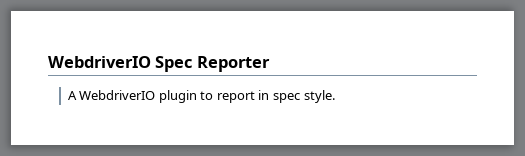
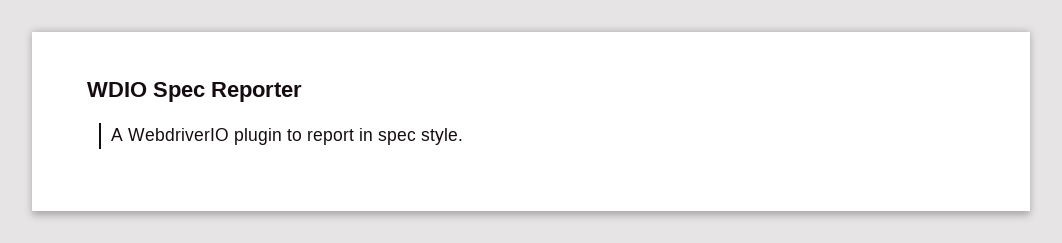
[48,56,151,68] WebdriverIO -> [87,82,147,97] WDIO

